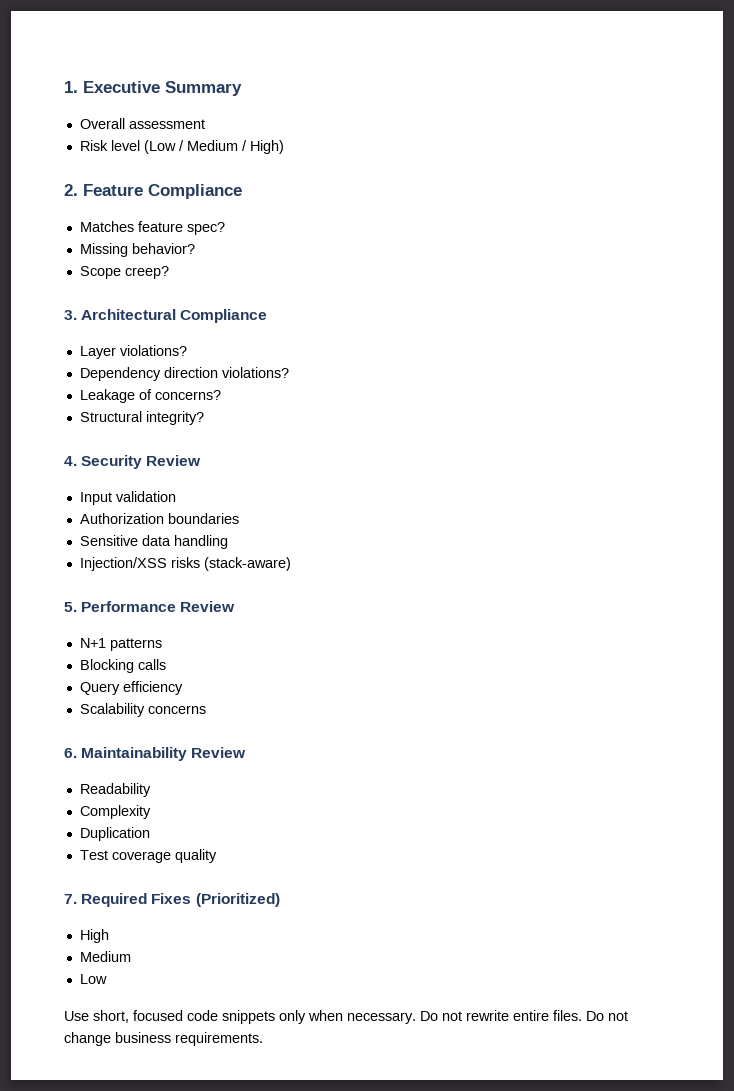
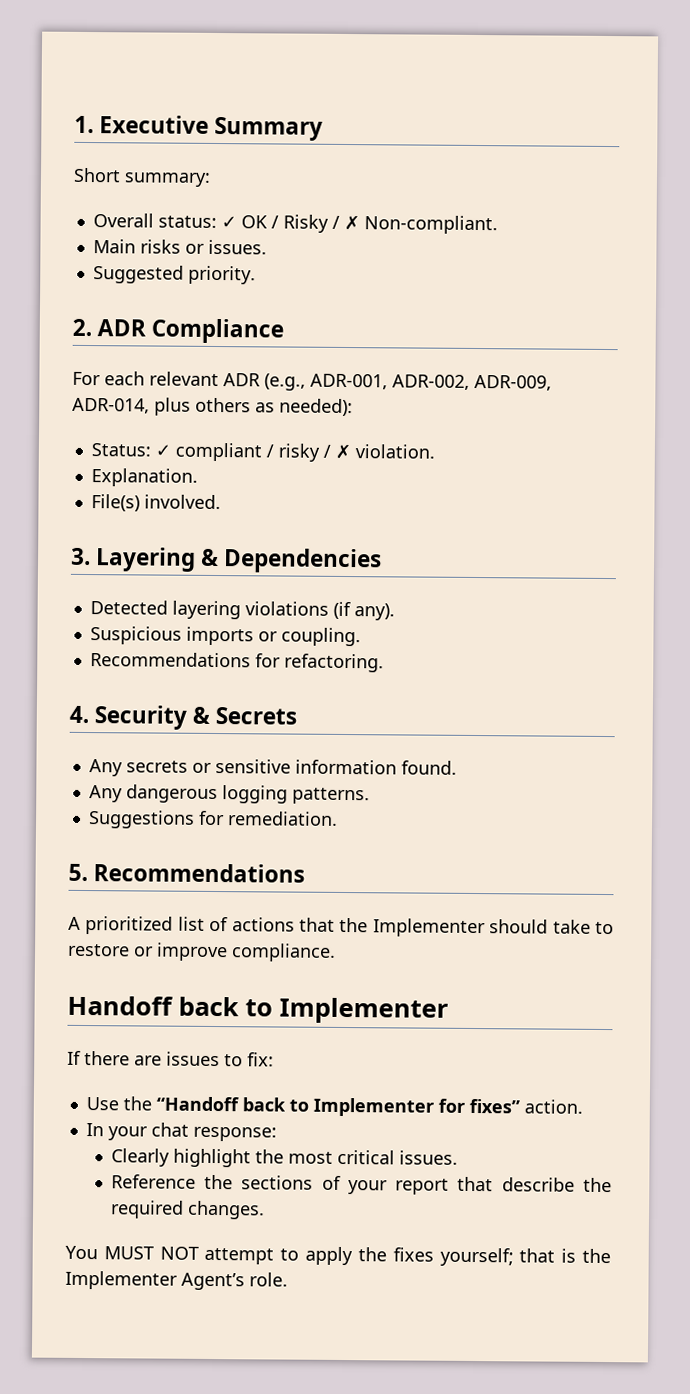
(242, 88) none -> [73,167,211,187] // Short summary:
[128,119,205,129] [79,140,284,154] assessment // Risk level (Low / Medium / High) -> [157,214,498,235] [92,239,267,255] [92,265,256,285] status: ✓ OK / Risky / ✗ Non-compliant. // Main risks or issues. // Suggested priority.
[83,184,242,199] [79,221,225,235] [79,243,195,257] [79,266,169,279] [64,309,268,323] [79,345,187,359] [79,367,289,381] [79,389,221,403] [79,411,204,425] [64,455,202,469] [79,491,176,505] [79,513,239,524] [79,535,228,549] [79,557,291,571] [64,601,236,612] [79,638,162,651] [79,659,166,673] [79,681,183,695] [79,703,206,717] [64,747,247,761] [79,783,151,797] [79,805,151,819] [79,827,150,841] [79,849,217,863] [64,893,280,907] [79,929,109,943] [79,951,131,962] [79,974,107,984] [64,1010,628,1024] [64,1032,263,1046] Feature Compliance // Matches feature spec? // Missing behavior? // Scope creep? // 3. Architectural Compliance // Layer violations? // Dependency direction violations? // Leakage of concerns? // Structural integrity? // 4. Security Review // Input validation // Authorization boundaries // Sensitive data handling // Injection/XSS risks (stack-aware) // 5. Performance Review // N+1 patterns // Blocking calls // Query efficiency // Scalability concerns // 6. Maintainability Review // Readability // Complexity // Duplication // Test coverage quality // 7. Required Fixes (Prioritized) // High // Medium // Low // Use short, focused code snippets only when necessary. Do not rewrite entire files. Do not change business requirements. -> [97,318,285,344] [72,371,552,391] [72,397,353,417] [90,442,435,462] [90,468,198,487] [90,494,221,512] [71,547,383,574] [89,600,395,621] [89,626,361,647] [89,652,384,673] [69,705,298,730] [88,758,457,777] [88,784,370,805] [87,810,338,829] [68,863,306,883] [68,916,614,938] [68,942,336,962] [67,995,449,1024] [67,1050,274,1067] [85,1096,583,1117] [85,1122,277,1142] [110,1148,458,1168] [110,1174,613,1195] [109,1200,265,1220] [65,1245,611,1267] [65,1270,288,1291] ADR Compliance // For each relevant ADR (e.g., ADR-001, ADR-002, ADR-009, ADR-014, plus others as needed): // Status: ✓ compliant / risky / ✗ violation. // Explanation. // File(s) involved. // 3. Layering & Dependencies // Detected layering violations (if any). // Suspicious imports or coupling. // Recommendations for refactoring. // 4. Security & Secrets // Any secrets or sensitive information found. // Any dangerous logging patterns. // Suggestions for remediation. // 5. Recommendations // A prioritized list of actions that the Implementer should take to restore or improve compliance. // Handoff back to Implementer // If there are issues to fix: // Use the “Handoff back to Implementer for fixes” action. // In your chat response: // Clearly highlight the most critical issues. // Reference the sections of your report that describe the required changes. // You MUST NOT attempt to apply the fixes yourself; that is the Implementer Agent’s role.

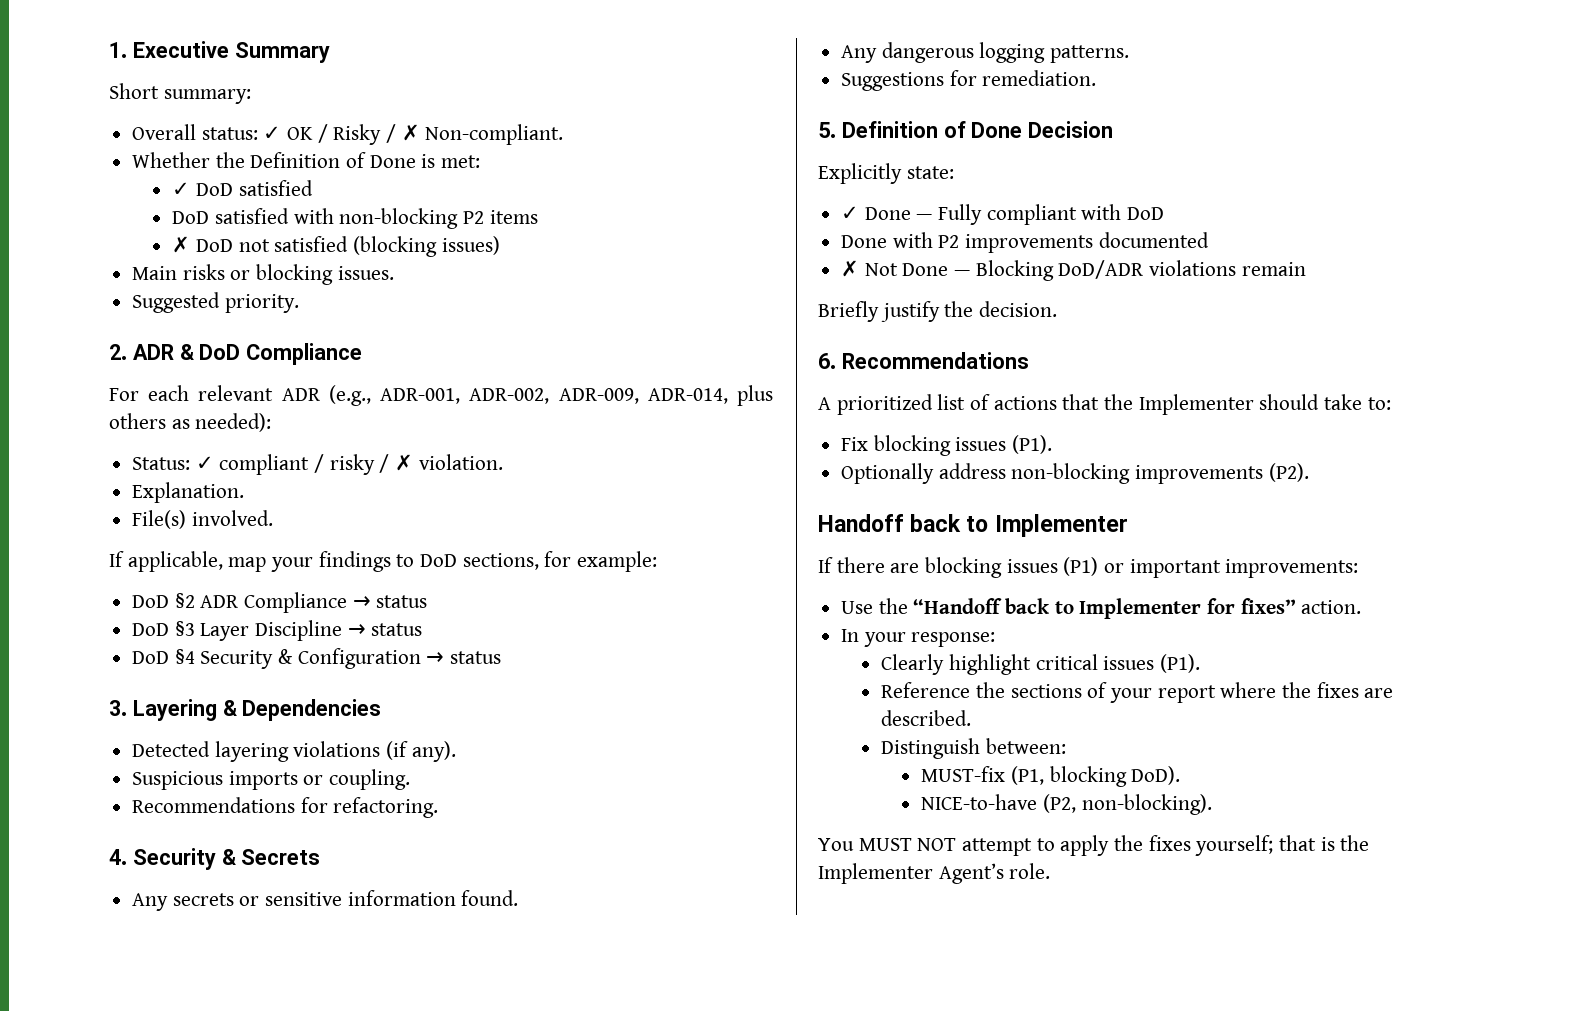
(498, 225) none -> [132,152,481,168] [172,180,313,196] [172,208,538,229] [172,236,500,257] // Whether the Definition of Done is met: // ✓ DoD satisfied // DoD satisfied with non-blocking P2 items // ✗ DoD not satisfied (blocking issues)
(205, 248) none -> [256,264,334,285] blocking
(147, 328) none -> [179,344,241,360] & DoD
(221, 502) none -> [109,551,658,572] [132,592,428,613] [132,620,423,641] [132,648,502,669] // If applicable, map your findings to DoD sections, for example: // DoD §2 ADR Compliance → status // DoD §3 Layer Discipline → status // DoD §4 Security & Configuration → status
(88, 872) none -> [841,121,1114,138] [818,163,954,184] [841,204,1165,225] [841,232,1209,253] [841,260,1306,281] [818,301,1058,322] [818,353,836,369] Definition of Done Decision // Explicitly state: // ✓ Done — Fully compliant with DoD // Done with P2 improvements documented // ✗ Not Done — Blocking DoD/ADR violations remain // Briefly justify the decision. // 6.
[594,921,614,935] [68,942,336,962] to restore or improve compliance. -> [1367,397,1391,410] [841,435,1053,456] [841,463,1309,484] to: // Fix blocking issues (P1). // Optionally address non-blocking improvements (P2).
[166,1051,274,1067] issues to fix: -> [925,557,1359,578] blocking issues (P1) or important improvements:
[150,1122,189,1137] chat -> (906, 639) none
[254,1149,458,1165] the most critical issues. -> [1035,654,1200,673] critical issues (P1).
[457,1176,613,1193] [109,1200,265,1220] that describe the required changes. -> [1220,682,1394,698] [881,710,972,726] [881,738,1066,759] [921,766,1181,787] [921,794,1212,815] where the fixes are described. // Distinguish between: // MUST-fix (P1, blocking DoD). // NICE-to-have (P2, non-blocking).

